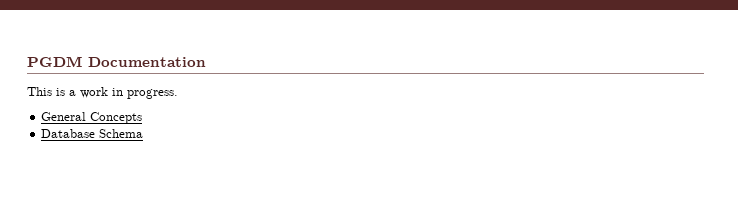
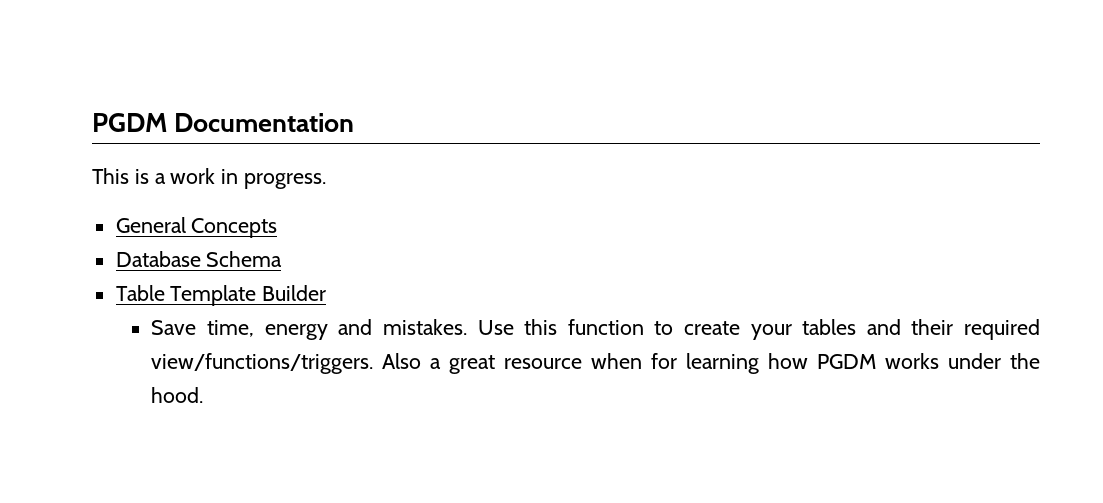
(144, 133) none -> [115,285,327,306] [151,319,1040,340] [151,353,1040,374] [151,387,204,403] // Table Template Builder // Save time, energy and mistakes. Use this function to create your tables and their required view/functions/triggers. Also a great resource when for learning how PGDM works under the hood.

